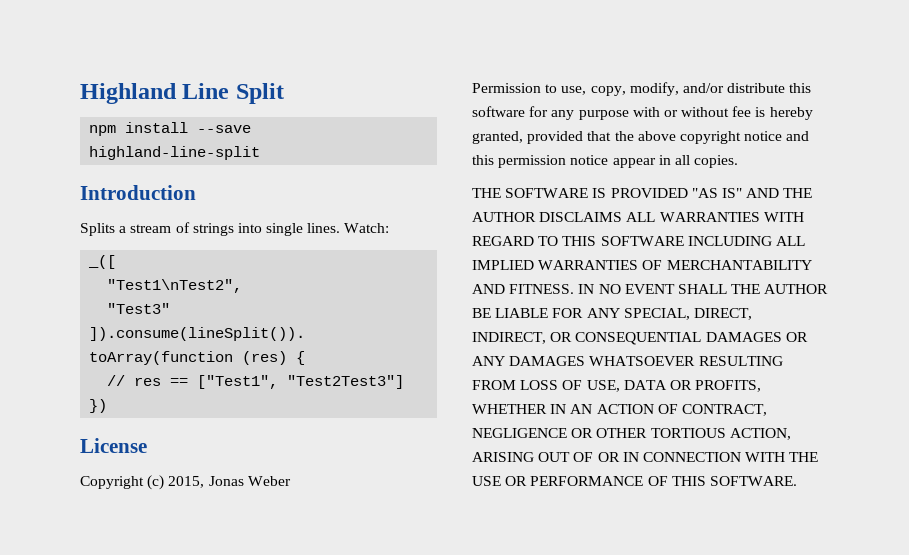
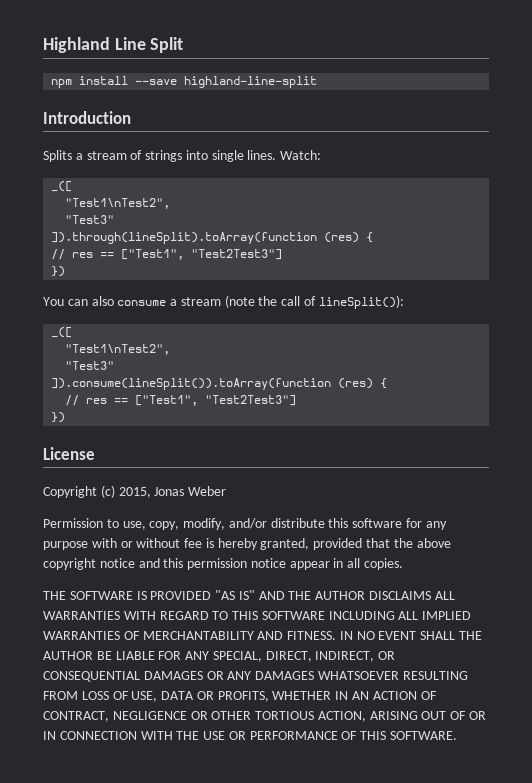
(171, 308) none -> [51,232,374,244] [51,249,283,260] [51,266,66,277] [43,295,404,309] [51,327,73,338] [65,344,171,355] [65,361,115,370] // ]).through(lineSplit).toArray(function (res) { // // res == ["Test1", "Test2Test3"] // }) // You can also consume a stream (note the call of lineSplit()): // _([ // "Test1\nTest2", // "Test3"

